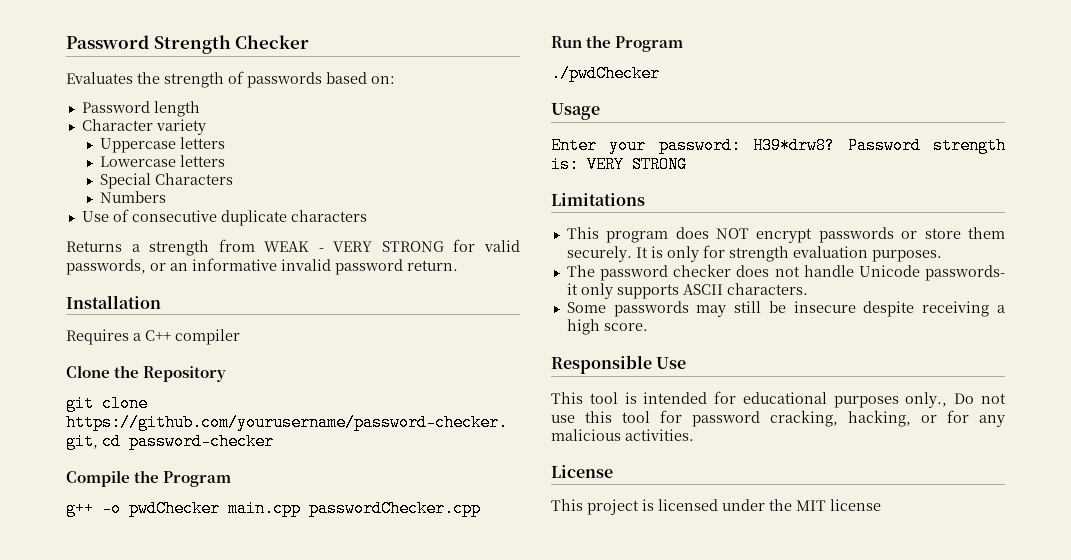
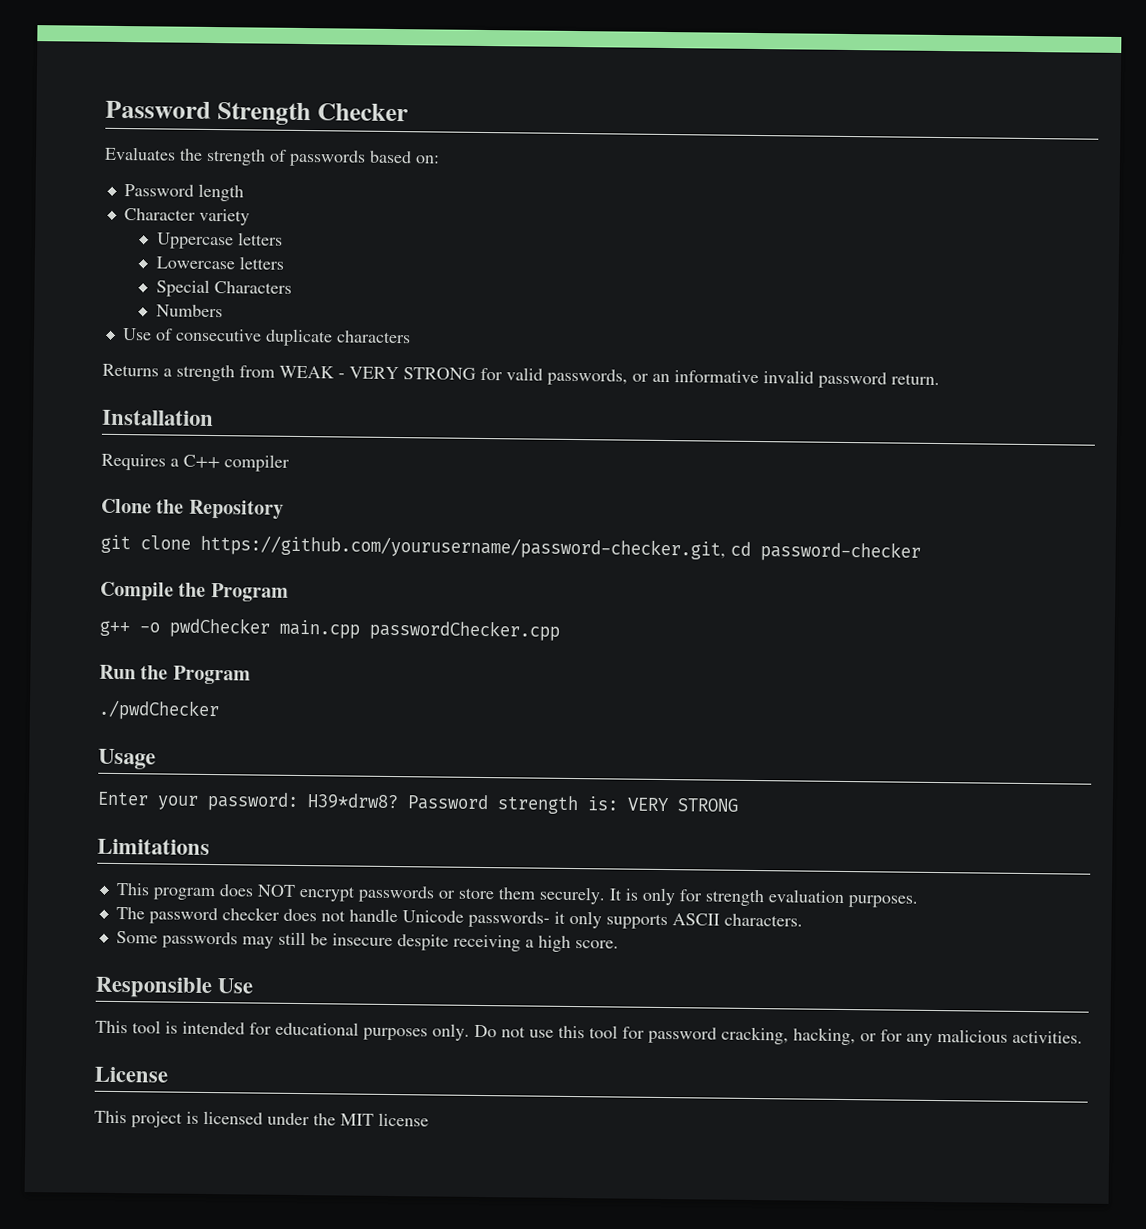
[905,392,948,408] only., -> [432,1023,470,1041] only.

